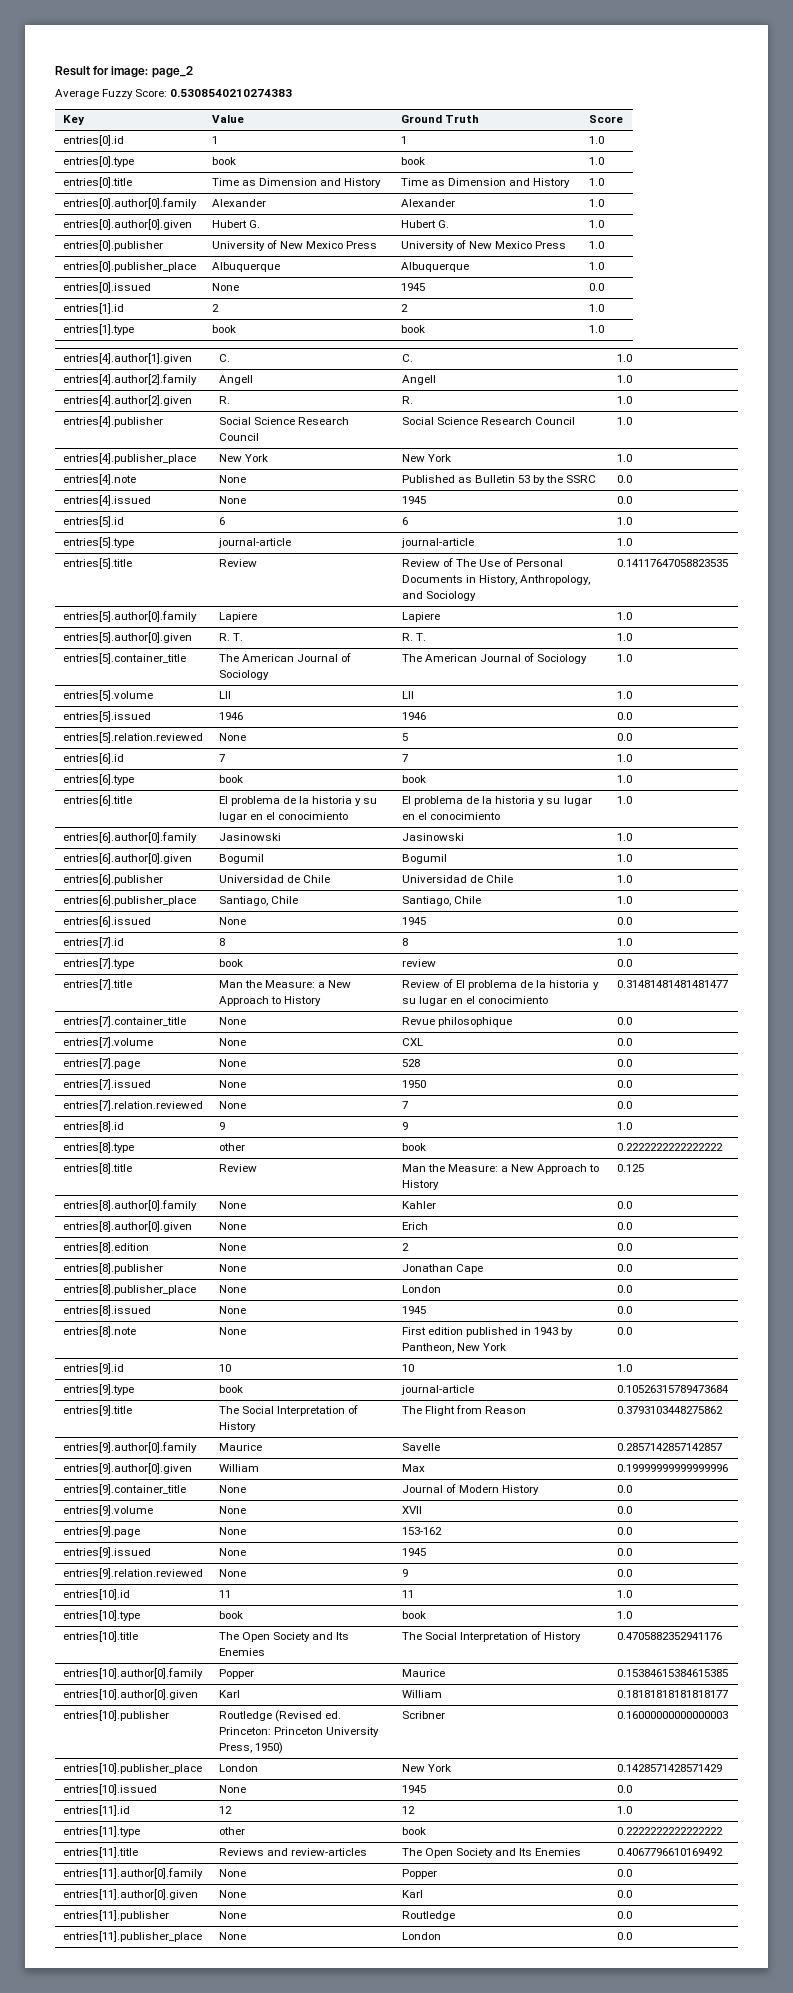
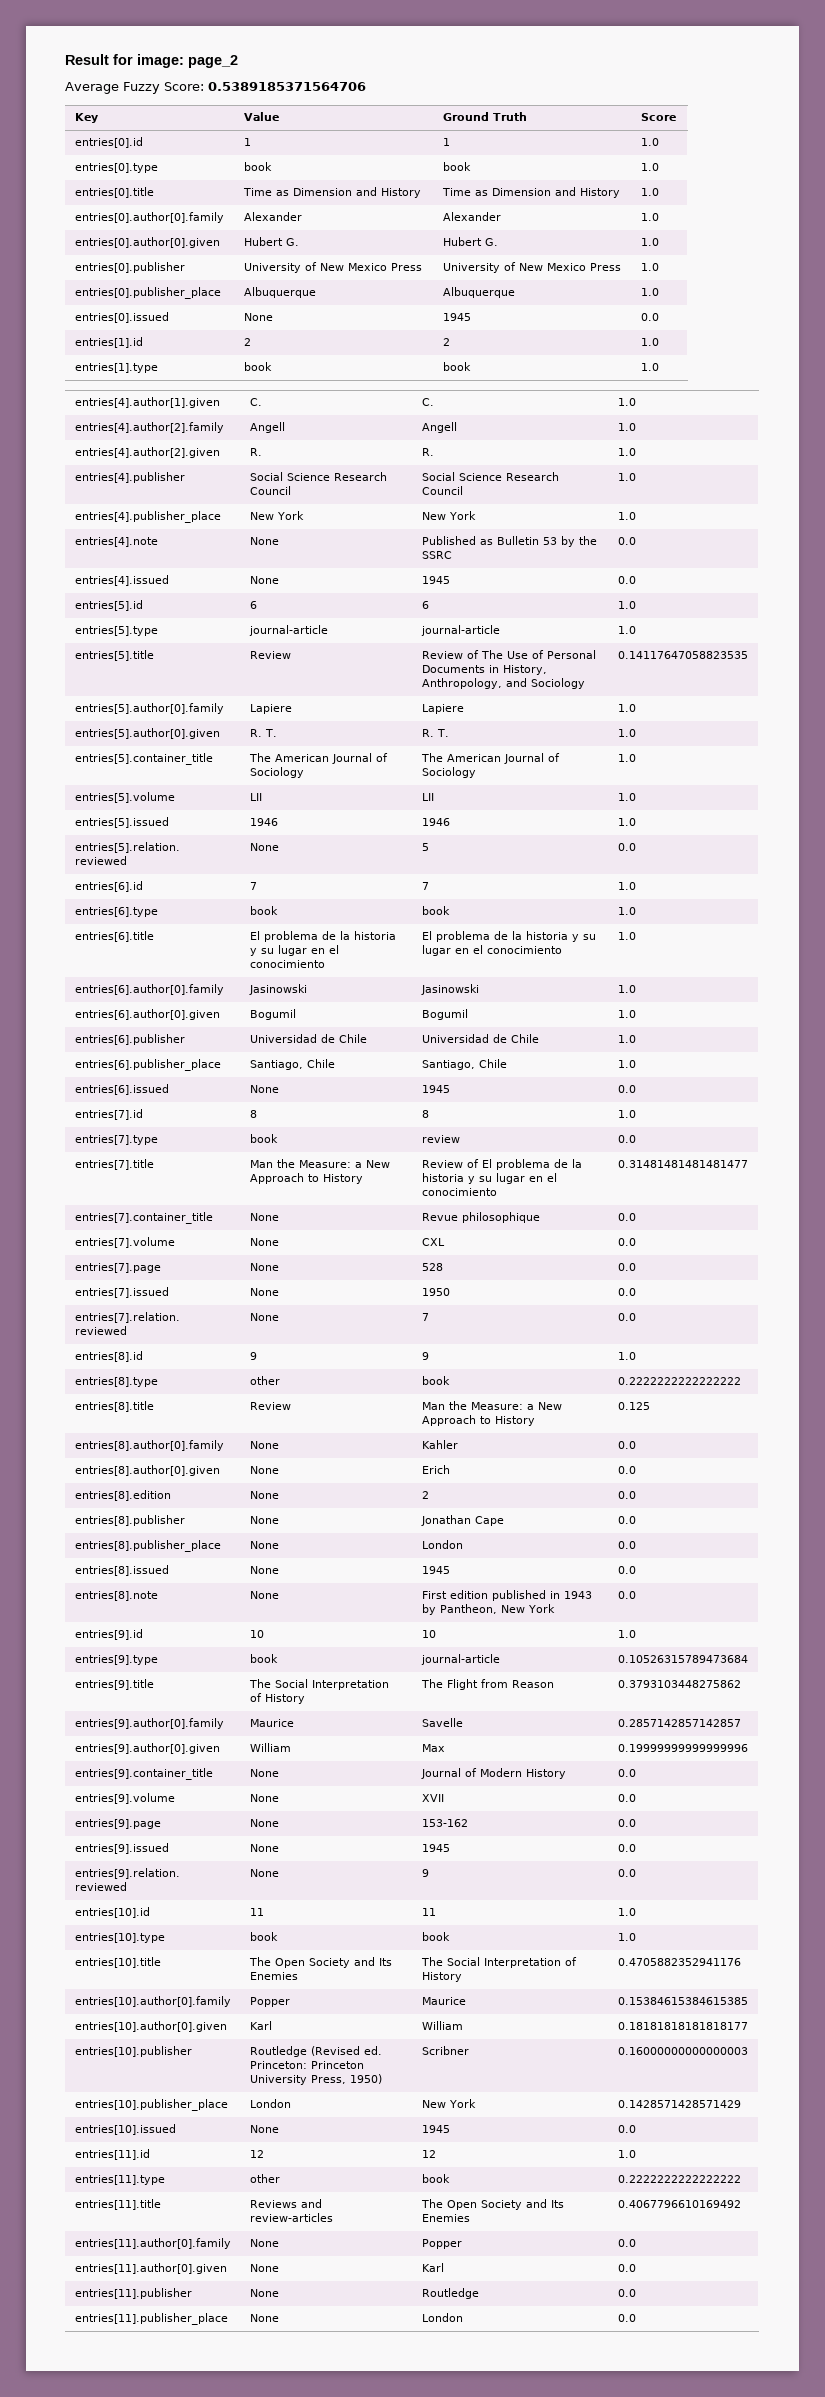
[170,89,293,97] 0.5308540210274383 -> [208,82,366,91] 0.5389185371564706
[616,712,632,720] 0.0 -> [617,818,636,826] 1.0

